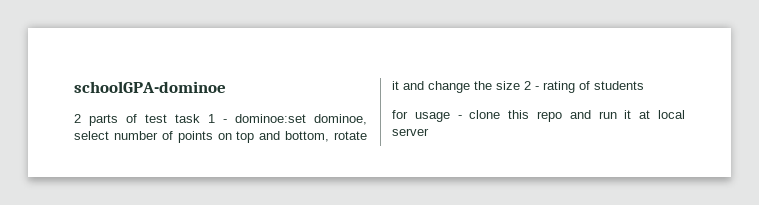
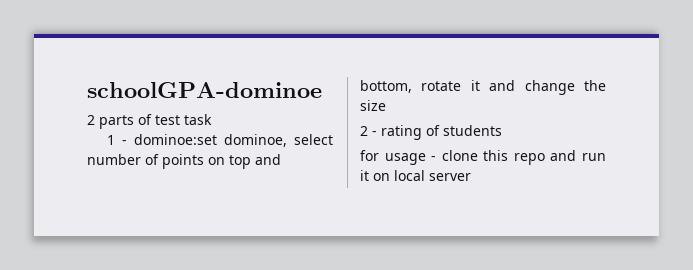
(200, 118) none -> (212, 119) //
(520, 85) none -> (386, 105) //
[639,110,651,119] at -> [373,173,390,181] on

